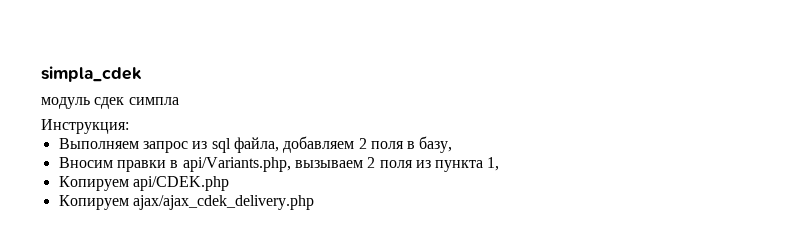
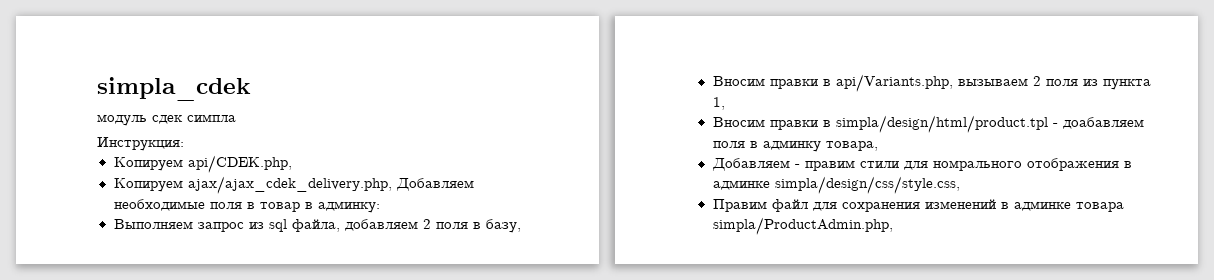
(129, 126) none -> [113,155,292,173] [113,176,474,194] [113,199,380,213] // Копируем api/CDEK.php, // Копируем ajax/ajax_cdek_delivery.php, Добавляем необходимые поля в товар в админку:
[58,176,229,191] [58,195,314,210] Копируем api/CDEK.php // Копируем ajax/ajax_cdek_delivery.php -> [712,115,1144,133] [712,140,878,152] [711,158,1132,171] [712,176,960,194] [712,199,1124,212] [712,217,893,235] Вносим правки в simpla/design/html/product.tpl - доабавляем поля в админку товара, // Добавляем - правим стили для номрального отображения в админке simpla/design/css/style.css, // Правим файл для сохранения изменений в админке товара simpla/ProductAdmin.php,

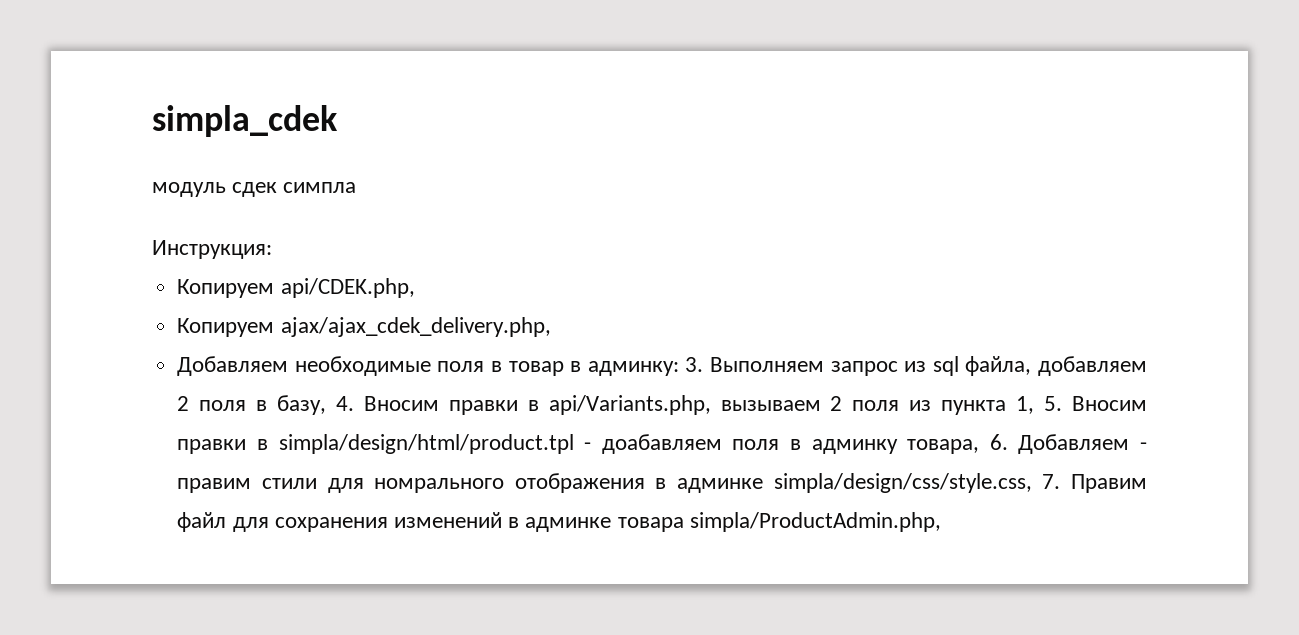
(392, 185) none -> (551, 327) //
(380, 207) // -> [685,357,704,372] 3.
(521, 226) // -> [335,396,354,411] 4.
(725, 103) // -> [1044,396,1063,411] 5.
(878, 146) // -> [989,434,1008,450] 6.
(960, 185) // -> [1042,474,1061,489] 7.

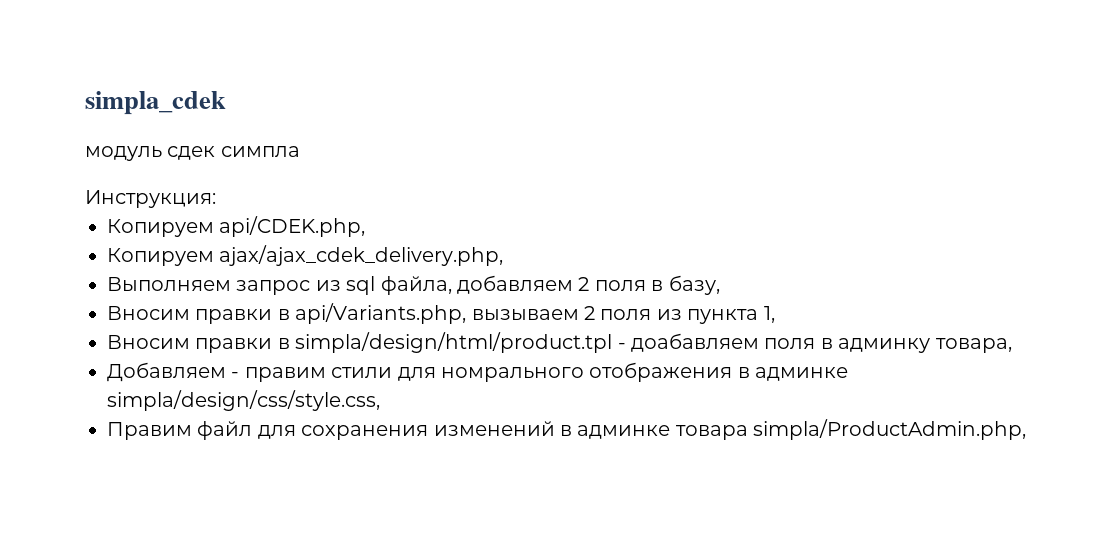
[177,356,704,376] Добавляем необходимые поля в товар в админку: 3. -> (504, 255) none
[335,396,354,411] 4. -> (720, 285) //
[1044,396,1063,411] 5. -> (775, 314) //
[989,434,1008,450] 6. -> (1012, 345) //
[1042,474,1061,489] 7. -> (380, 400) //

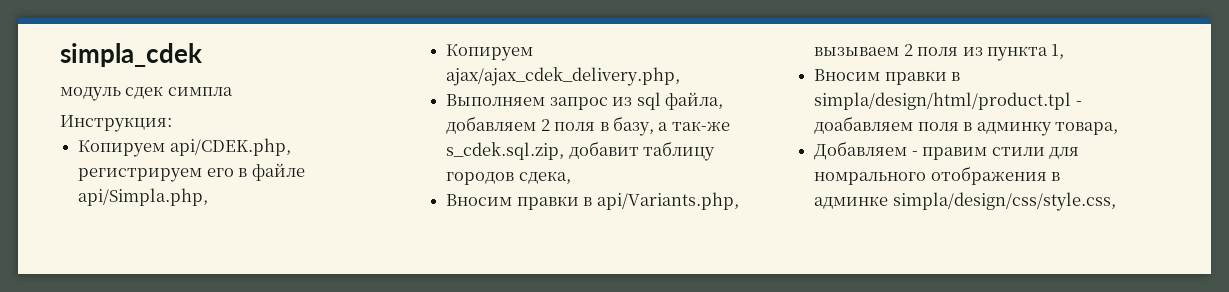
(366, 226) none -> [78,163,305,182] [78,188,209,206] регистрируем его в файле api/Simpla.php,
(720, 285) none -> [658,121,730,131] [446,141,716,161] [446,171,571,185] а так-же s_cdek.sql.zip, добавит таблицу городов сдека,
[107,419,1027,440] // Правим файл для сохранения изменений в админке товара simpla/ProductAdmin.php, -> (1116, 201) none

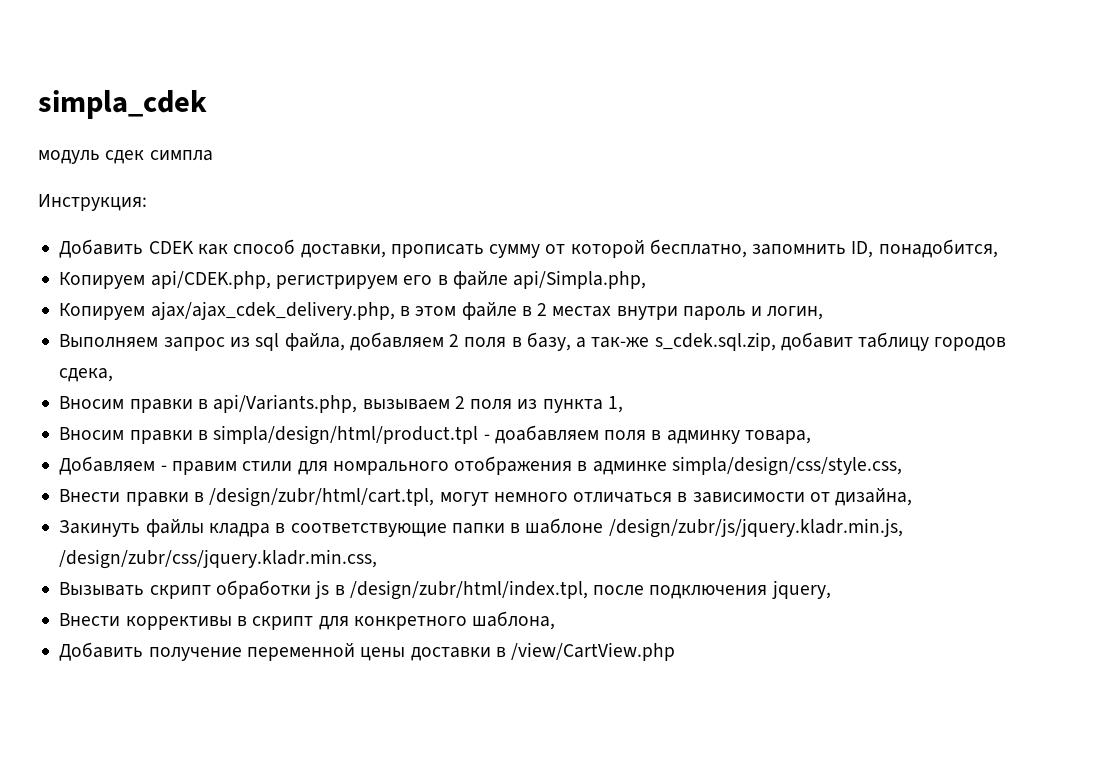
(172, 123) none -> [59,239,998,258] // Добавить CDEK как способ доставки, прописать сумму от которой бесплатно, запомнить ID, понадобится,
(681, 76) none -> [399,301,824,320] в этом файле в 2 местах внутри пароль и логин,
(1116, 201) none -> [59,487,913,507] [59,518,903,538] [59,549,378,569] [59,580,831,600] [59,611,556,630] [59,642,676,661] // Внести правки в /design/zubr/html/cart.tpl, могут немного отличаться в зависимости от дизайна, // Закинуть файлы кладра в соответствующие папки в шаблоне /design/zubr/js/jquery.kladr.min.js, /design/zubr/css/jquery.kladr.min.css, // Вызывать скрипт обработки js в /design/zubr/html/index.tpl, после подключения jquery, // Внести коррективы в скрипт для конкретного шаблона, // Добавить получение переменной цены доставки в /view/CartView.php

